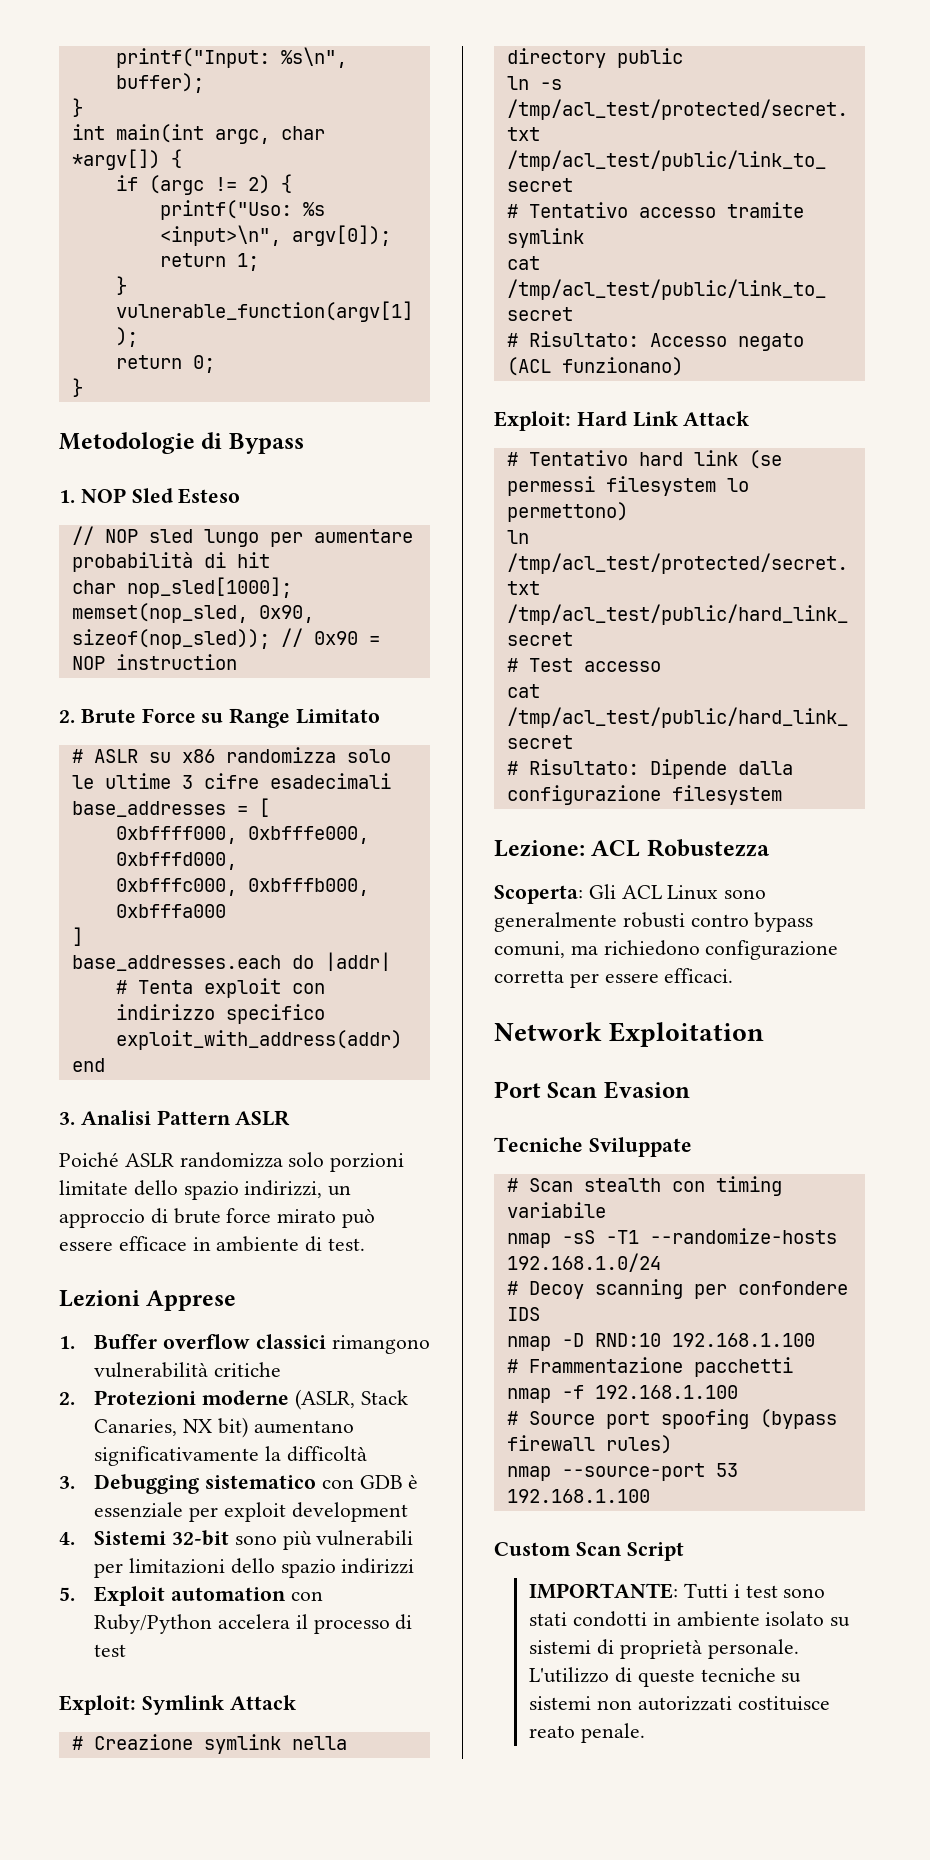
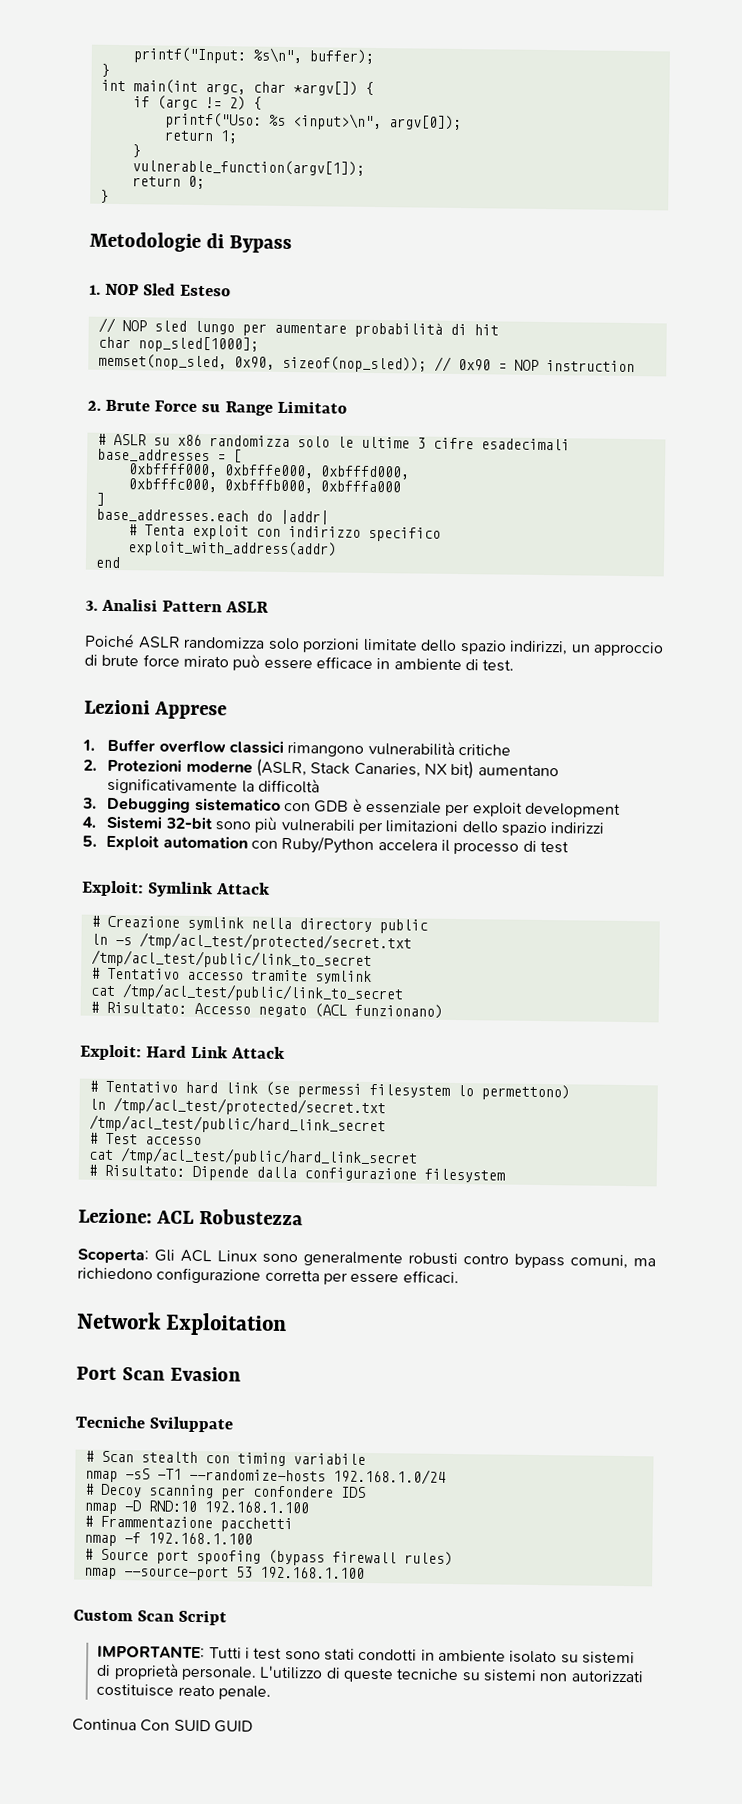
(646, 1733) none -> [72,1718,253,1733] // Continua Con SUID GUID

